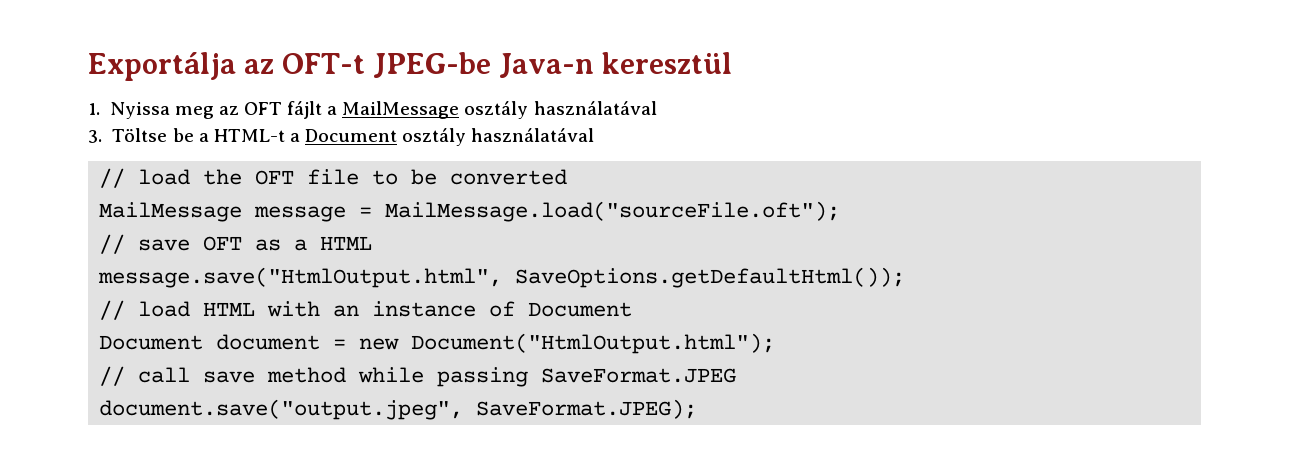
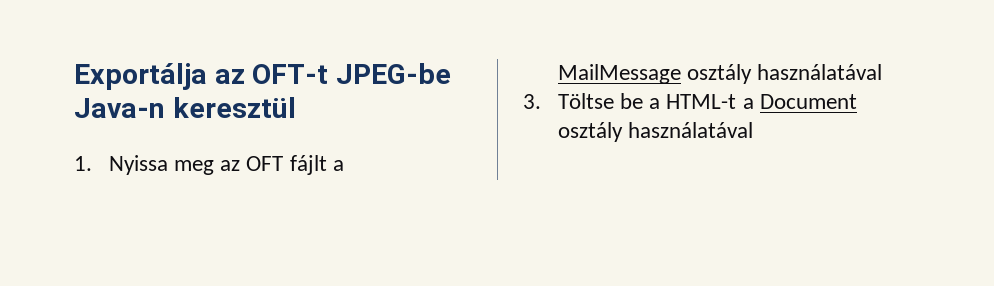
[99,168,568,188] [99,201,841,222] [99,234,373,254] [98,267,906,288] [99,300,633,320] [99,333,776,354] [99,366,737,387] [99,399,698,420] // // load the OFT file to be converted // MailMessage message = MailMessage.load("sourceFile.oft"); // // save OFT as a HTML // message.save("HtmlOutput.html", SaveOptions.getDefaultHtml()); // // load HTML with an instance of Document // Document document = new Document("HtmlOutput.html"); // // call save method while passing SaveFormat.JPEG // document.save("output.jpeg", SaveFormat.JPEG); -> (753, 130) none

